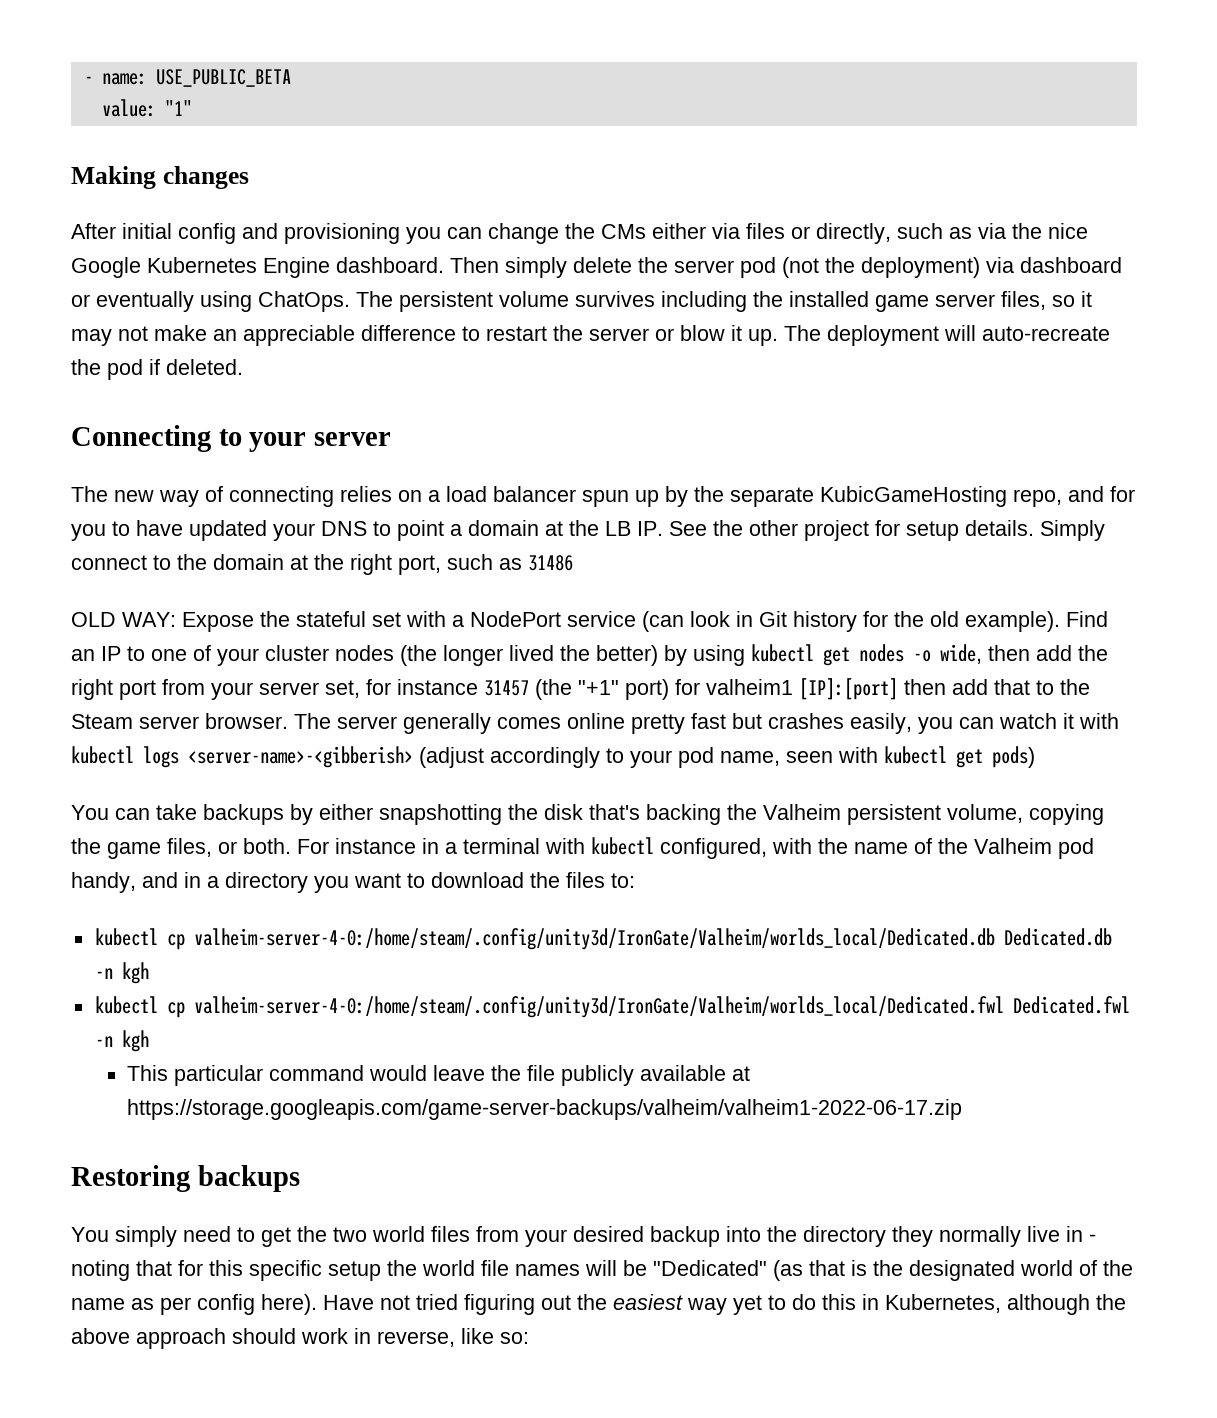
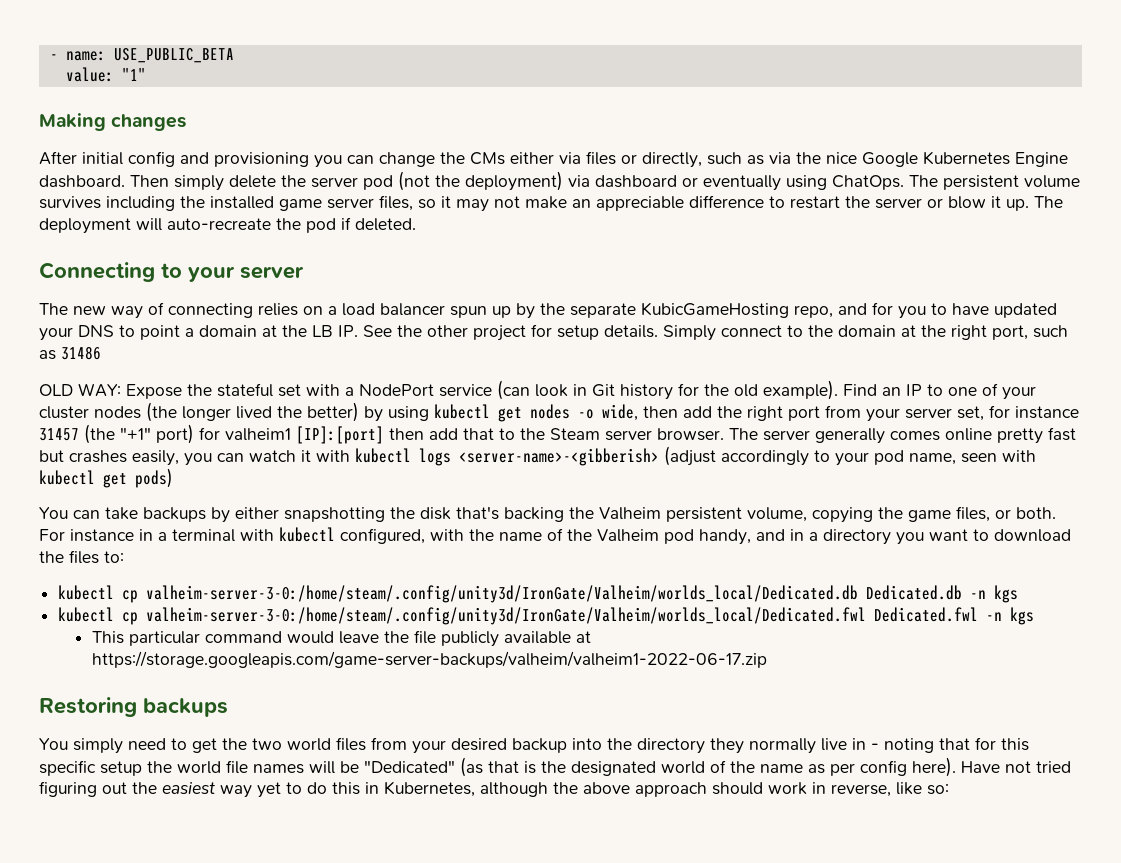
[193,928,995,950] valheim-server-4-0:/home/steam/.config/unity3d/IronGate/Valheim/worlds_local/Dedicated.db -> [146,585,859,603] valheim-server-3-0:/home/steam/.config/unity3d/IronGate/Valheim/worlds_local/Dedicated.db
[121,962,149,984] [94,996,1004,1018] kgh // kubectl cp valheim-server-4-0:/home/steam/.config/unity3d/IronGate/Valheim/worlds_local/Dedicated.fwl -> [994,585,1019,603] [58,607,867,625] kgs // kubectl cp valheim-server-3-0:/home/steam/.config/unity3d/IronGate/Valheim/worlds_local/Dedicated.fwl
[121,1030,149,1052] kgh -> [1010,607,1035,625] kgs

